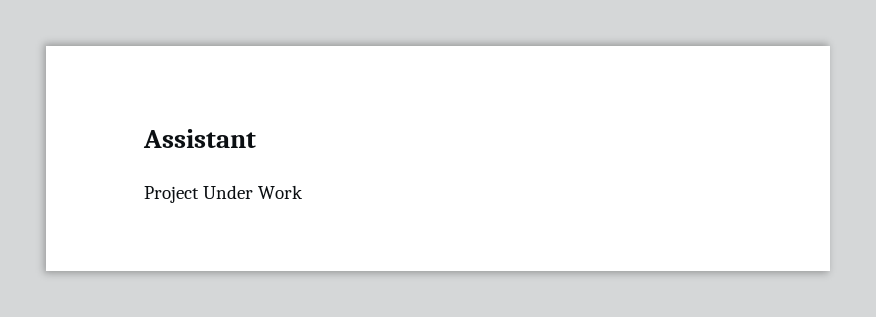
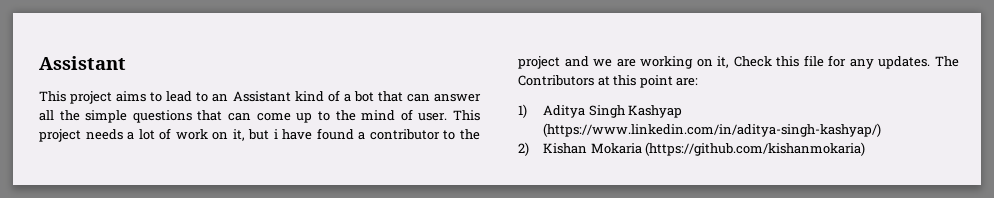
[144,185,304,203] Project Under Work -> [39,90,481,104] [39,109,481,123] [39,128,481,142] [518,55,959,69] [518,75,699,88] [518,104,683,118] [543,123,882,137] [518,142,866,156] This project aims to lead to an Assistant kind of a bot that can answer all the simple questions that can come up to the mind of user. This project needs a lot of work on it, but i have found a contributor to the project and we are working on it, Check this file for any updates. The Contributors at this point are: // 1) Aditya Singh Kashyap (https://www.linkedin.com/in/aditya-singh-kashyap/) // 2) Kishan Mokaria (https://github.com/kishanmokaria)

